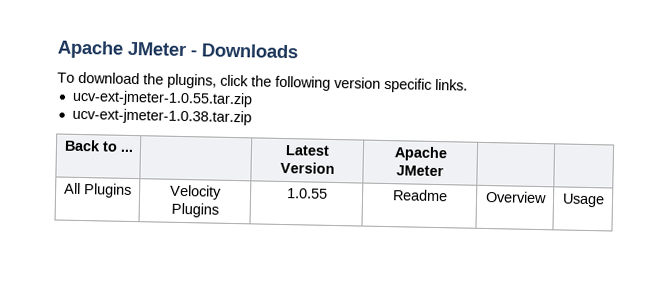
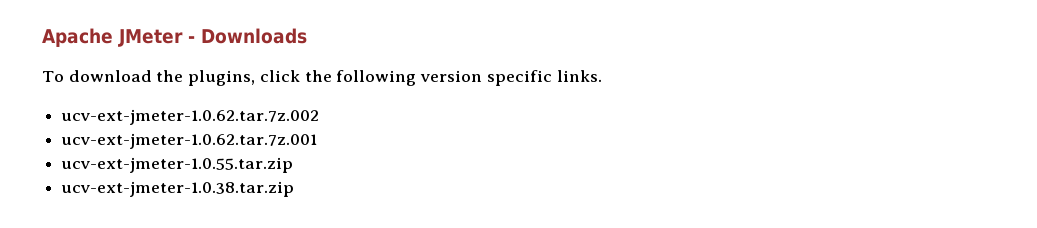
(468, 84) none -> [61,109,320,125] [61,133,318,149] // ucv-ext-jmeter-1.0.62.tar.7z.002 // ucv-ext-jmeter-1.0.62.tar.7z.001
[63,139,133,153] [285,145,330,156] [279,161,335,174] [393,146,448,162] [395,165,444,177] [64,182,132,198] [169,184,222,200] [170,202,219,218] [286,188,328,199] [391,189,448,202] [484,190,547,204] [561,193,605,208] // Back to ... | | Latest Version | Apache JMeter | | // All Plugins | Velocity Plugins | 1.0.55 | Readme | Overview | Usage -> (295, 189) none

